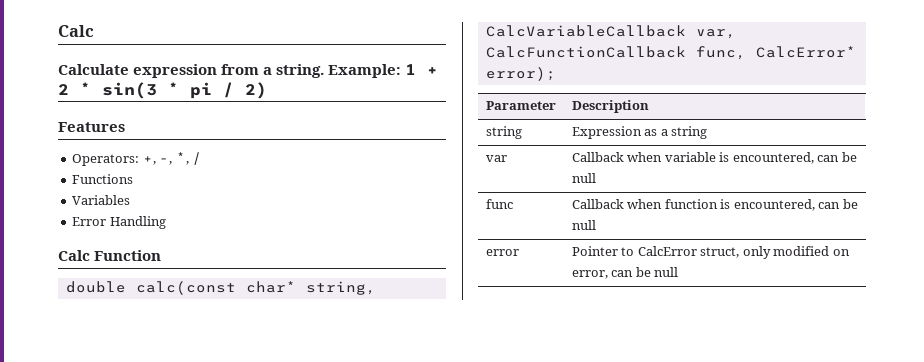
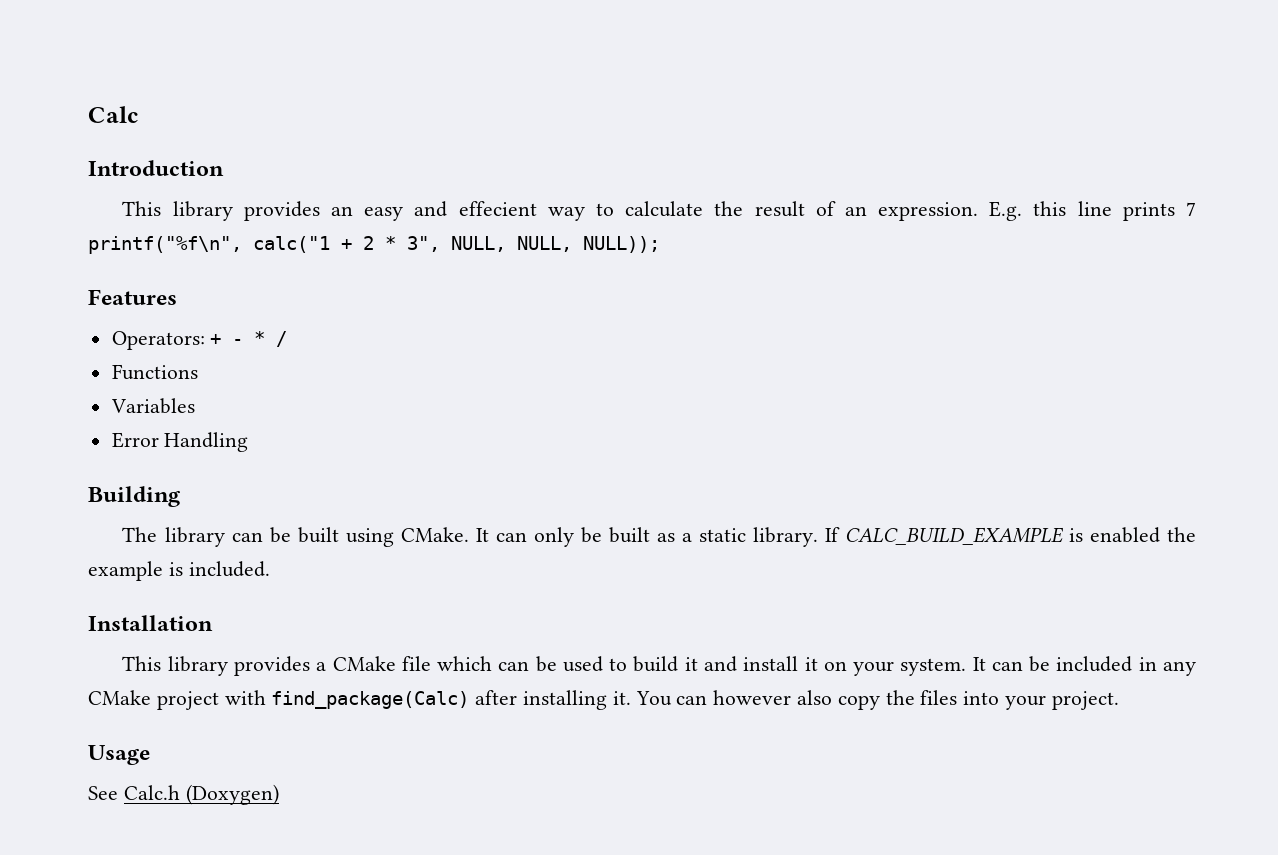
[58,64,439,78] [58,82,267,99] Calculate expression from a string. Example: 1 + 2 * sin(3 * pi / 2) -> [88,160,224,176] [122,201,1196,221] [88,236,660,254] Introduction // This library provides an easy and effecient way to calculate the result of an expression. E.g. this line prints 7 printf("%f\n", calc("1 + 2 * 3", NULL, NULL, NULL));
[142,152,189,165] +, -, *, -> [210,331,266,345] + - *
[58,250,162,261] [65,281,376,295] [485,25,736,39] [485,46,856,60] [485,67,556,81] [485,101,556,110] [571,100,649,113] [485,126,522,139] [571,126,708,139] [485,155,507,162] [571,152,857,164] [571,173,596,183] [485,199,513,209] [571,199,858,211] [571,220,596,230] [485,249,519,256] [571,246,850,259] [571,267,679,279] Calc Function // double calc(const char* string, CalcVariableCallback var, CalcFunctionCallback func, CalcError* error); // Parameter | Description // string | Expression as a string // var | Callback when variable is encountered, can be null // func | Callback when function is encountered, can be null // error | Pointer to CalcError struct, only modified on error, can be null -> [88,486,180,507] [122,527,1197,547] [88,561,270,581] [88,615,213,631] [122,656,1196,676] [88,690,1119,710] [88,745,150,765] [88,784,279,805] Building // The library can be built using CMake. It can only be built as a static library. If CALC_BUILD_EXAMPLE is enabled the example is included. // Installation // This library provides a CMake file which can be used to build it and install it on your system. It can be included in any CMake project with find_package(Calc) after installing it. You can however also copy the files into your project. // Usage // See Calc.h (Doxygen)

